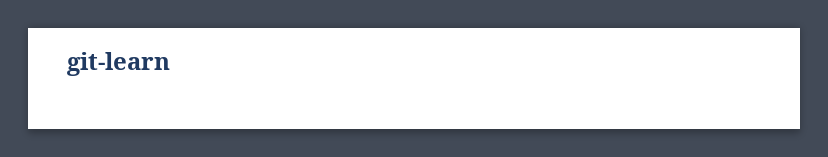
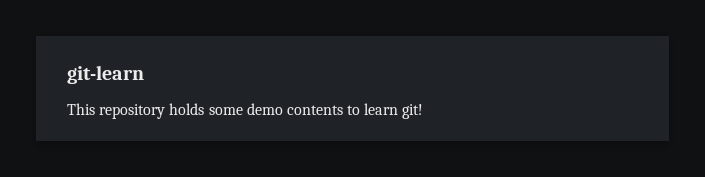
(170, 64) none -> [67,103,424,119] // This repository holds some demo contents to learn git!

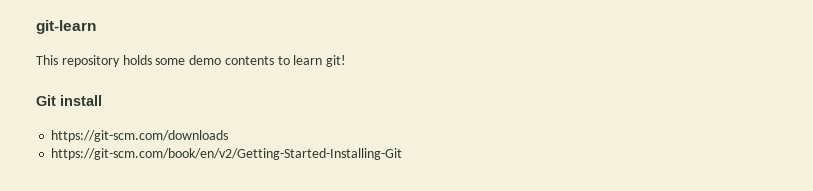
(424, 111) none -> [36,95,102,106] [51,130,229,142] [51,148,403,160] // Git install // https://git-scm.com/downloads // https://git-scm.com/book/en/v2/Getting-Started-Installing-Git

